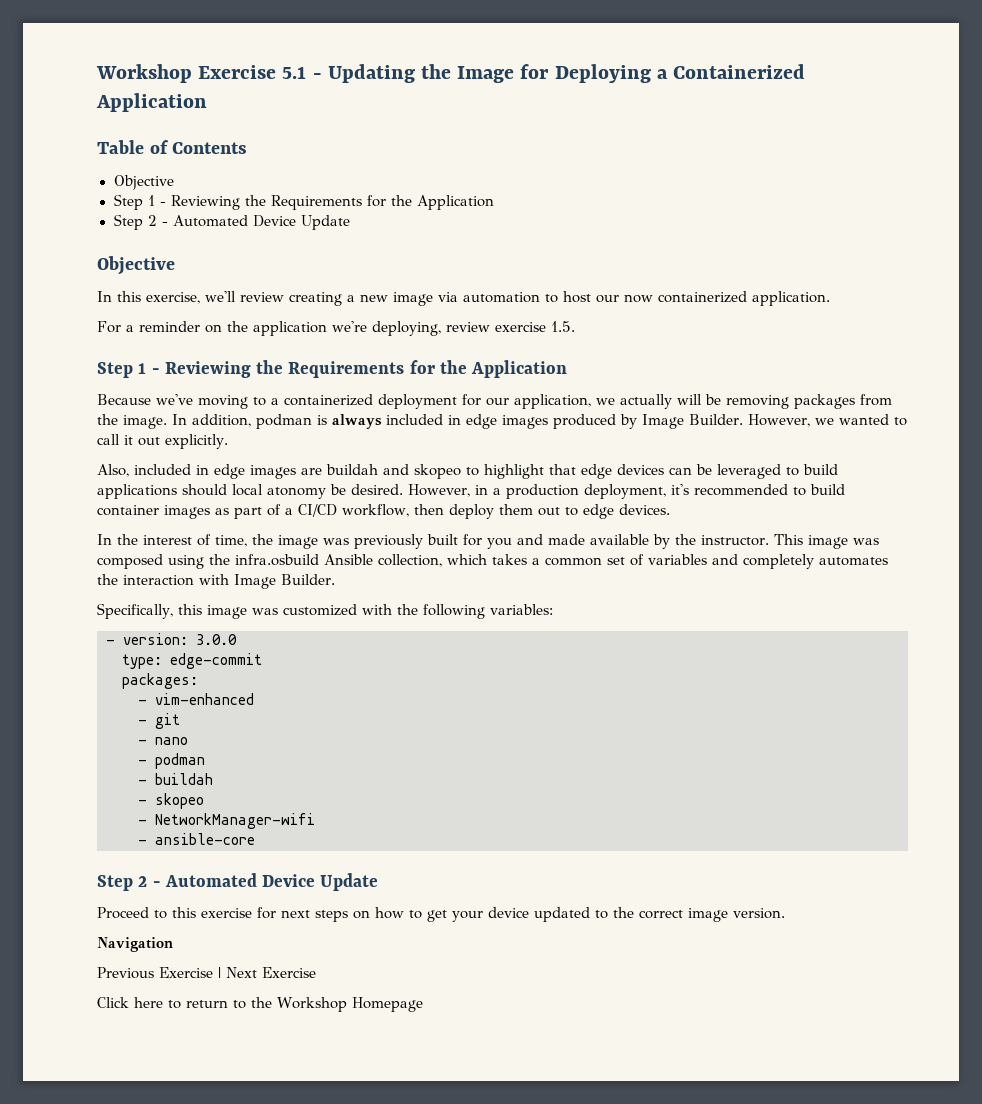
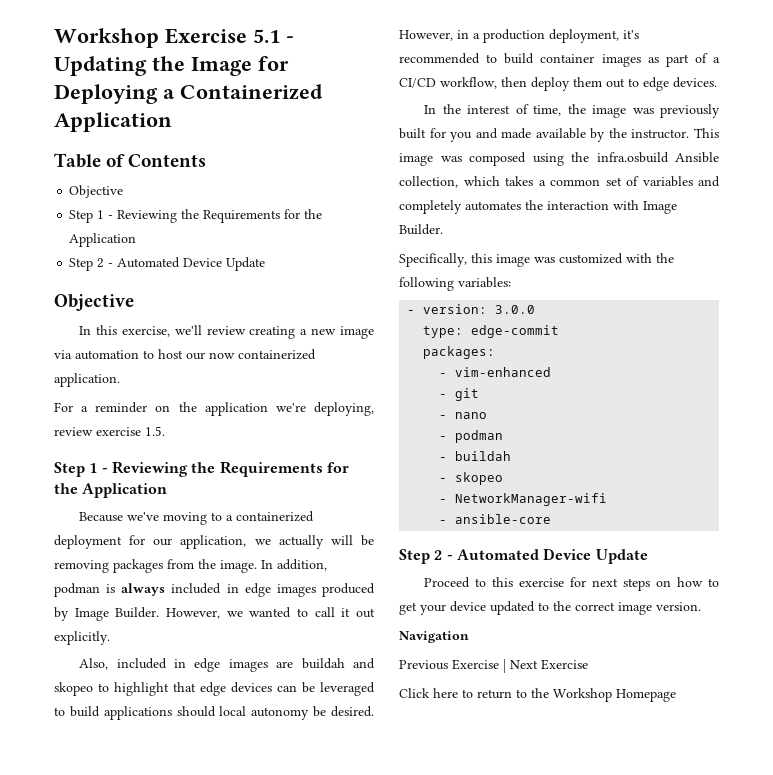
[267,487,326,499] atonomy -> [251,707,310,720] autonomy

